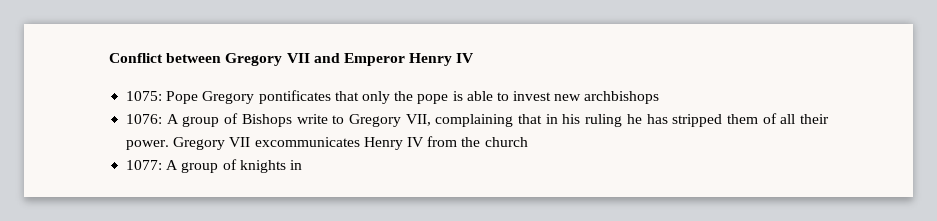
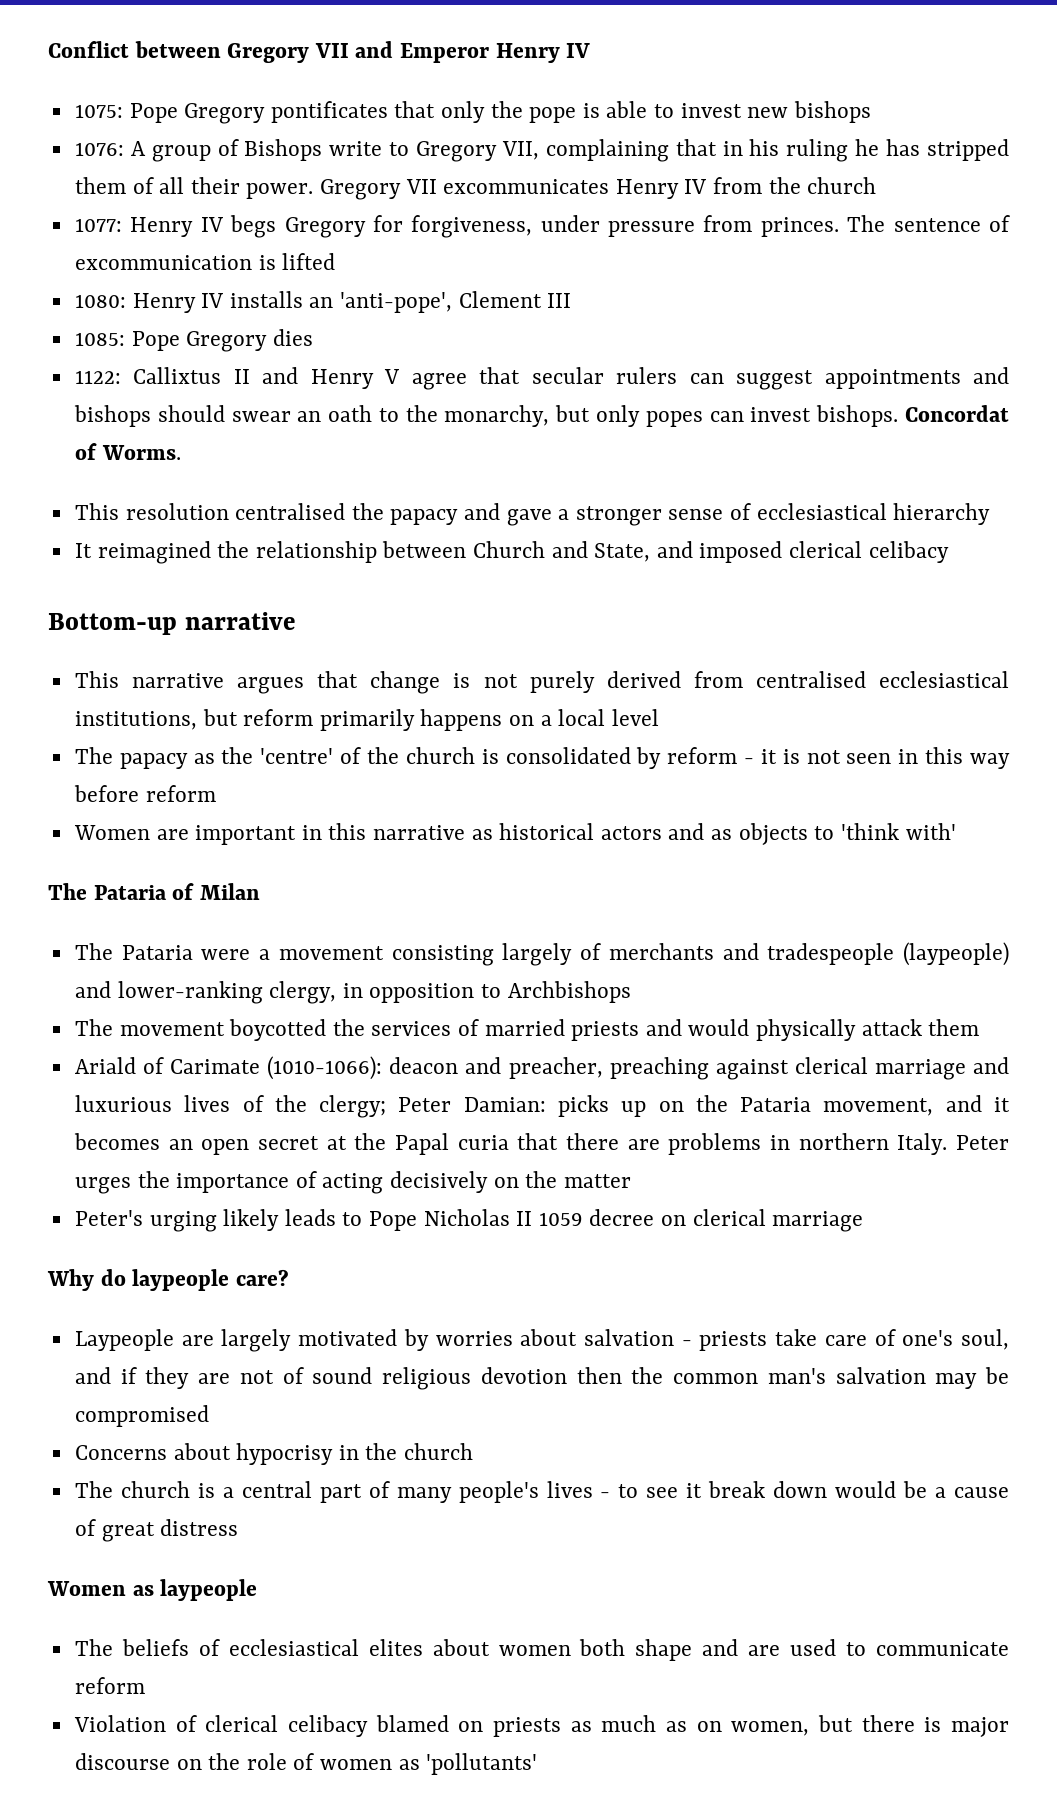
[584,91,660,104] archbishops -> [793,101,871,123] bishops
[166,159,302,173] A group of knights in -> [130,215,1011,238] [74,253,336,270] [74,291,572,313] [74,329,313,352] [74,367,1010,390] [73,405,1009,427] [74,443,181,460] [74,503,991,526] [74,541,949,564] [48,612,296,635] [74,671,1010,694] [74,709,659,731] [74,747,1010,769] [73,785,216,802] [73,823,956,845] [48,883,260,900] [74,942,1010,966] [74,981,631,1004] [74,1019,980,1041] [74,1056,1010,1080] [74,1095,1010,1118] [73,1133,1009,1155] [74,1171,631,1194] [74,1209,864,1232] [47,1269,289,1291] [74,1329,1010,1352] [74,1367,1009,1390] [74,1405,209,1427] [74,1443,474,1465] [74,1481,1010,1503] [74,1519,239,1542] [47,1579,258,1601] [74,1639,1010,1661] [74,1677,145,1694] [73,1715,1009,1737] [74,1753,538,1775] Henry IV begs Gregory for forgiveness, under pressure from princes. The sentence of excommunication is lifted // 1080: Henry IV installs an 'anti-pope', Clement III // 1085: Pope Gregory dies // 1122: Callixtus II and Henry V agree that secular rulers can suggest appointments and bishops should swear an oath to the monarchy, but only popes can invest bishops. Concordat of Worms. // This resolution centralised the papacy and gave a stronger sense of ecclesiastical hierarchy // It reimagined the relationship between Church and State, and imposed clerical celibacy // Bottom-up narrative // This narrative argues that change is not purely derived from centralised ecclesiastical institutions, but reform primarily happens on a local level // The papacy as the 'centre' of the church is consolidated by reform - it is not seen in this way before reform // Women are important in this narrative as historical actors and as objects to 'think with' // The Pataria of Milan // The Pataria were a movement consisting largely of merchants and tradespeople (laypeople) and lower-ranking clergy, in opposition to Archbishops // The movement boycotted the services of married priests and would physically attack them // Ariald of Carimate (1010-1066): deacon and preacher, preaching against clerical marriage and luxurious lives of the clergy; Peter Damian: picks up on the Pataria movement, and it becomes an open secret at the Papal curia that there are problems in northern Italy. Peter urges the importance of acting decisively on the matter // Peter's urging likely leads to Pope Nicholas II 1059 decree on clerical marriage // Why do laypeople care? // Laypeople are largely motivated by worries about salvation - priests take care of one's soul, and if they are not of sound religious devotion then the common man's salvation may be compromised // Concerns about hypocrisy in the church // The church is a central part of many people's lives - to see it break down would be a cause of great distress // Women as laypeople // The beliefs of ecclesiastical elites about women both shape and are used to communicate reform // Violation of clerical celibacy blamed on priests as much as on women, but there is major discourse on the role of women as 'pollutants'

